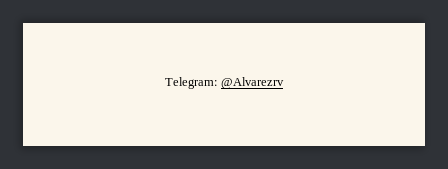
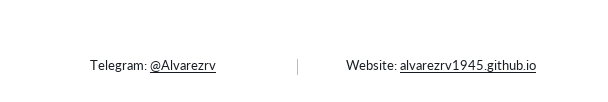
(284, 83) none -> [345,60,537,72] // Website: alvarezrv1945.github.io

